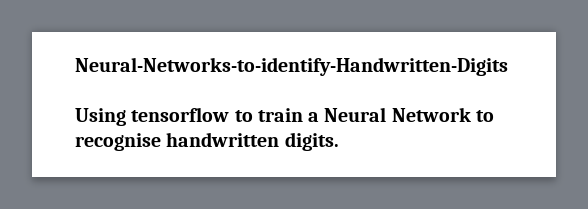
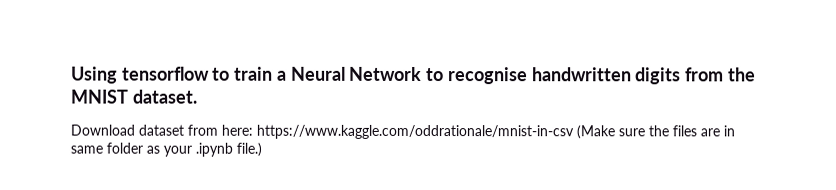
[75,57,508,76] Neural-Networks-to-identify-Handwritten-Digits // -> (71, 75) none
[284,132,339,151] digits. -> [635,67,756,85] [70,89,198,104] [70,124,735,140] [70,142,262,157] digits from the MNIST dataset. // Download dataset from here: https://www.kaggle.com/oddrationale/mnist-in-csv (Make sure the files are in same folder as your .ipynb file.)

